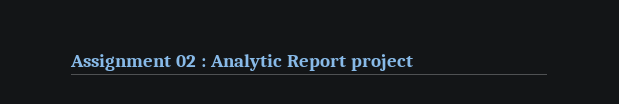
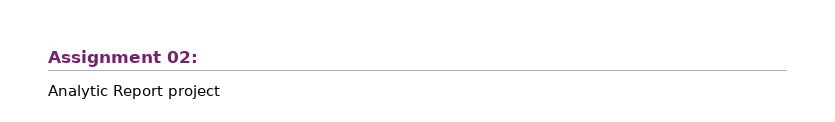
[175,55,206,67] 02 : -> [167,51,198,63] 02: //

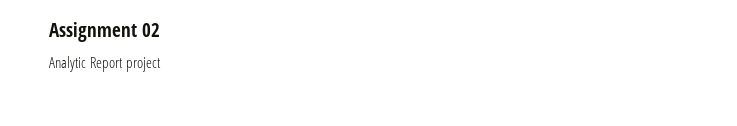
[167,51,198,63] 02: -> [142,23,161,37] 02

